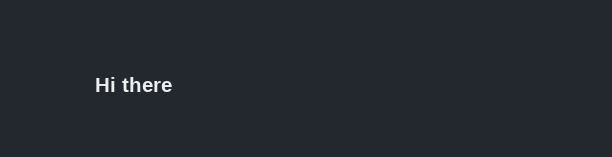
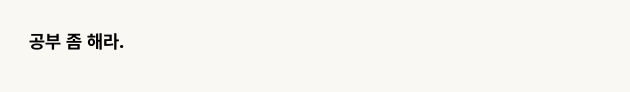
[95,77,172,92] Hi there -> [29,33,124,50] 공부 좀 해라.

